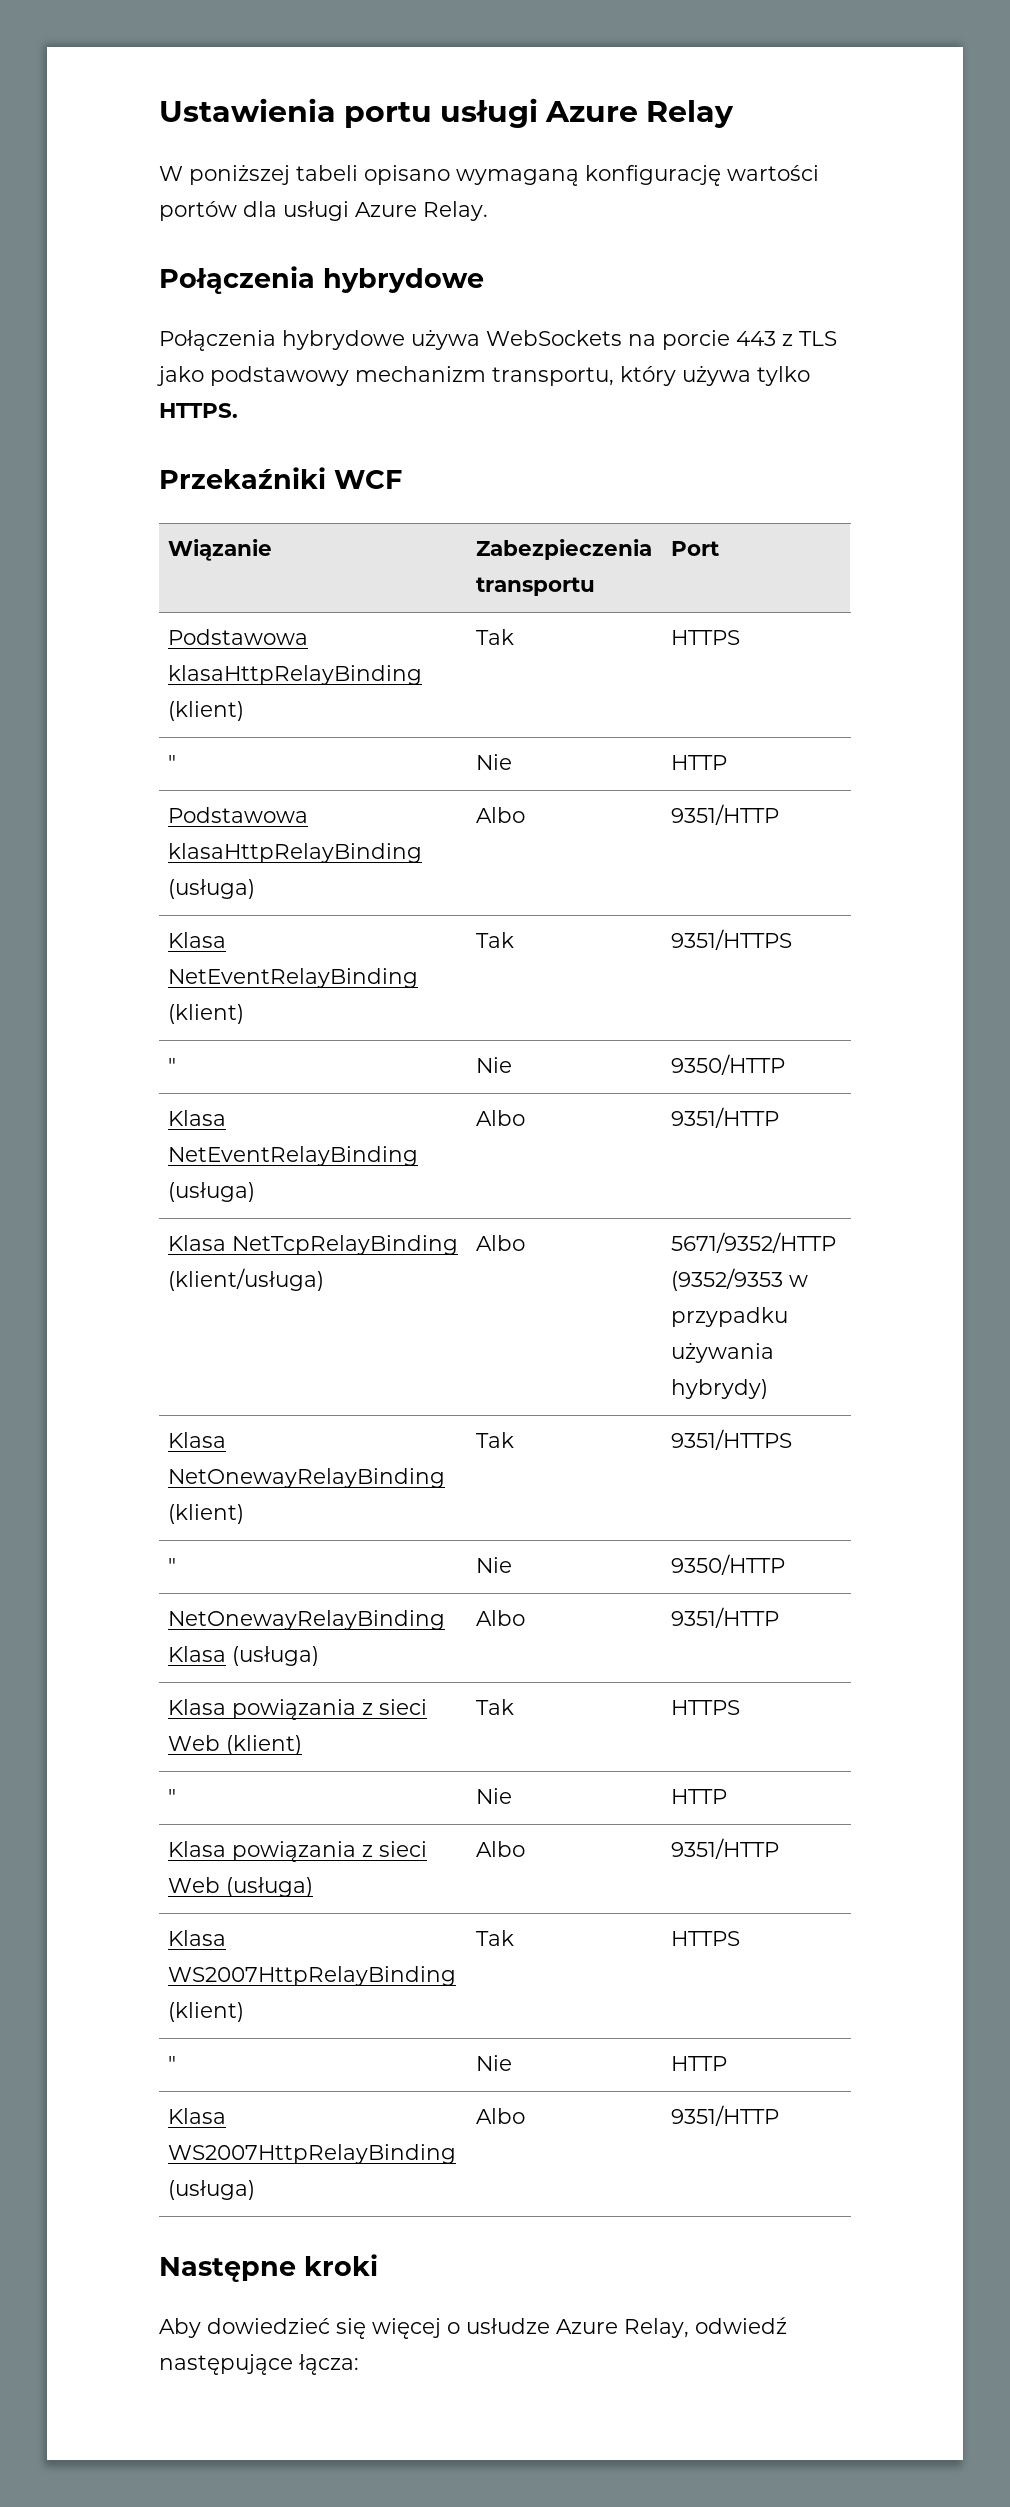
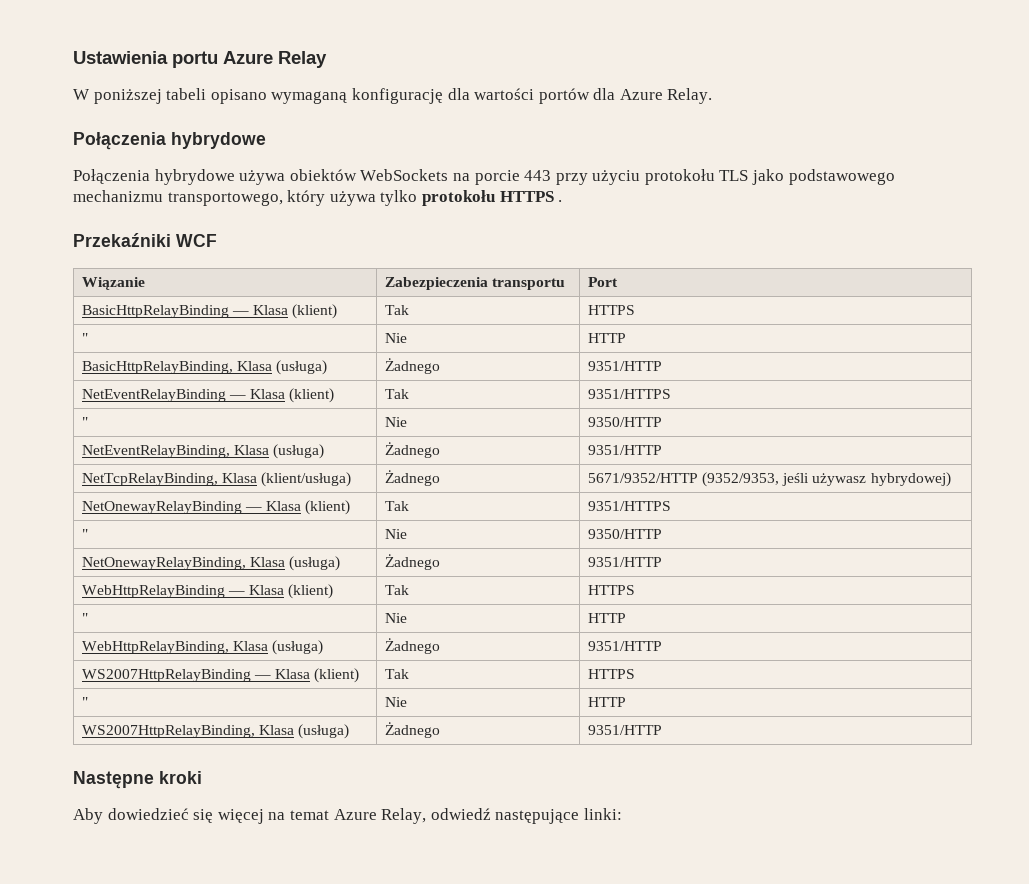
[440,98,539,128] usługi -> (218, 59) none
(721, 175) none -> [447,88,470,100] dla
[283,201,349,221] usługi -> (616, 94) none
(480, 339) none -> [289,169,357,181] obiektów
[782,331,837,346] [157,365,810,386] [159,403,238,418] z TLS jako podstawowy mechanizm transportu, który używa tylko HTTPS. -> [555,169,895,185] [73,190,563,206] przy użyciu protokołu TLS jako podstawowego mechanizmu transportowego, który używa tylko protokołu HTTPS .
[167,629,308,645] [167,665,422,685] [167,701,244,721] [475,629,514,645] [670,630,740,645] [167,755,176,770] [475,754,512,770] [670,755,727,770] [167,807,308,823] [167,843,422,863] [167,879,255,899] [475,807,525,823] [670,804,779,825] [167,932,226,948] [167,968,418,988] [167,1004,244,1024] [475,932,514,948] [670,929,792,950] [167,1058,176,1073] [475,1057,512,1073] [670,1054,785,1075] [167,1110,226,1126] [167,1146,418,1166] [167,1182,255,1202] [475,1110,525,1126] [670,1107,779,1128] [167,1235,458,1255] Podstawowa klasaHttpRelayBinding (klient) | Tak | HTTPS // " | Nie | HTTP // Podstawowa klasaHttpRelayBinding (usługa) | Albo | 9351/HTTP // Klasa NetEventRelayBinding (klient) | Tak | 9351/HTTPS // " | Nie | 9350/HTTP // Klasa NetEventRelayBinding (usługa) | Albo | 9351/HTTP // Klasa NetTcpRelayBinding -> [81,304,338,319] [384,305,409,315] [587,305,635,315] [81,333,88,343] [384,333,407,343] [587,333,626,343] [81,360,328,375] [384,358,440,374] [587,361,662,371] [81,388,335,403] [384,389,409,399] [587,389,671,399] [81,417,88,427] [384,417,407,427] [587,417,662,427] [81,444,325,459] [384,442,440,458] [587,445,662,455] [81,473,258,486] BasicHttpRelayBinding — Klasa (klient) | Tak | HTTPS // " | Nie | HTTP // BasicHttpRelayBinding, Klasa (usługa) | Żadnego | 9351/HTTP // NetEventRelayBinding — Klasa (klient) | Tak | 9351/HTTPS // " | Nie | 9350/HTTP // NetEventRelayBinding, Klasa (usługa) | Żadnego | 9351/HTTP // NetTcpRelayBinding, Klasa
[475,1235,525,1251] Albo -> [384,470,440,486] Żadnego
[670,1268,808,1291] [670,1307,788,1327] [670,1342,774,1363] [670,1379,768,1399] [167,1432,226,1448] [167,1468,445,1488] [167,1504,244,1524] [475,1432,514,1448] [670,1429,792,1450] [167,1558,176,1573] [475,1557,512,1573] [670,1554,785,1575] [167,1610,445,1630] [167,1646,319,1666] [475,1610,525,1626] [670,1607,779,1628] [167,1699,427,1720] [167,1735,302,1755] [475,1699,514,1715] [670,1700,740,1715] [167,1789,176,1804] [475,1788,512,1804] [670,1789,727,1804] [167,1841,427,1862] [167,1877,313,1897] [475,1841,525,1857] [670,1838,779,1859] [167,1930,226,1946] [167,1966,456,1986] [167,2002,244,2022] [475,1930,514,1946] [670,1931,740,1946] [167,2056,176,2071] [475,2055,512,2071] [670,2056,727,2071] [167,2108,226,2124] [167,2144,456,2164] [167,2180,255,2200] [475,2108,525,2124] (9352/9353 w przypadku używania hybrydy) // Klasa NetOnewayRelayBinding (klient) | Tak | 9351/HTTPS // " | Nie | 9350/HTTP // NetOnewayRelayBinding Klasa (usługa) | Albo | 9351/HTTP // Klasa powiązania z sieci Web (klient) | Tak | HTTPS // " | Nie | HTTP // Klasa powiązania z sieci Web (usługa) | Albo | 9351/HTTP // Klasa WS2007HttpRelayBinding (klient) | Tak | HTTPS // " | Nie | HTTP // Klasa WS2007HttpRelayBinding (usługa) | Albo -> [702,472,951,487] [81,500,351,515] [384,501,409,511] [587,501,671,511] [81,529,88,539] [384,529,407,539] [587,529,662,539] [81,556,341,571] [384,554,440,570] [587,557,662,567] [81,584,334,599] [384,585,409,595] [587,585,635,595] [81,613,88,623] [384,613,407,623] [587,613,626,623] [81,640,324,655] [384,638,440,654] [587,641,662,651] [81,668,360,683] [384,669,409,679] [587,669,635,679] [81,697,88,707] [384,697,407,707] [587,697,626,707] [81,724,350,739] [384,722,440,738] (9352/9353, jeśli używasz hybrydowej) // NetOnewayRelayBinding — Klasa (klient) | Tak | 9351/HTTPS // " | Nie | 9350/HTTP // NetOnewayRelayBinding, Klasa (usługa) | Żadnego | 9351/HTTP // WebHttpRelayBinding — Klasa (klient) | Tak | HTTPS // " | Nie | HTTP // WebHttpRelayBinding, Klasa (usługa) | Żadnego | 9351/HTTP // WS2007HttpRelayBinding — Klasa (klient) | Tak | HTTPS // " | Nie | HTTP // WS2007HttpRelayBinding, Klasa (usługa) | Żadnego
[447,2318,550,2334] o usłudze -> [268,810,329,820] na temat
[299,2354,359,2375] łącza: -> [583,808,622,820] linki:

